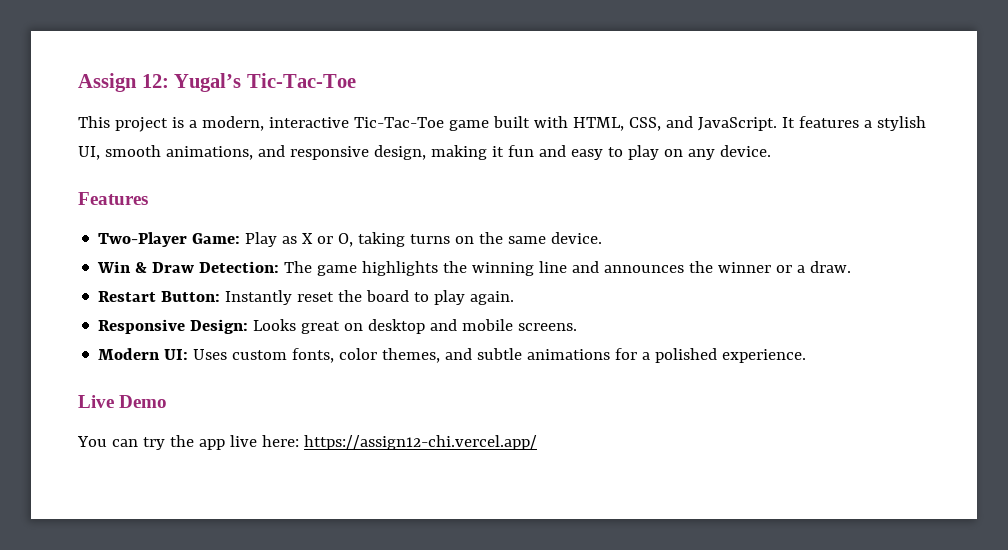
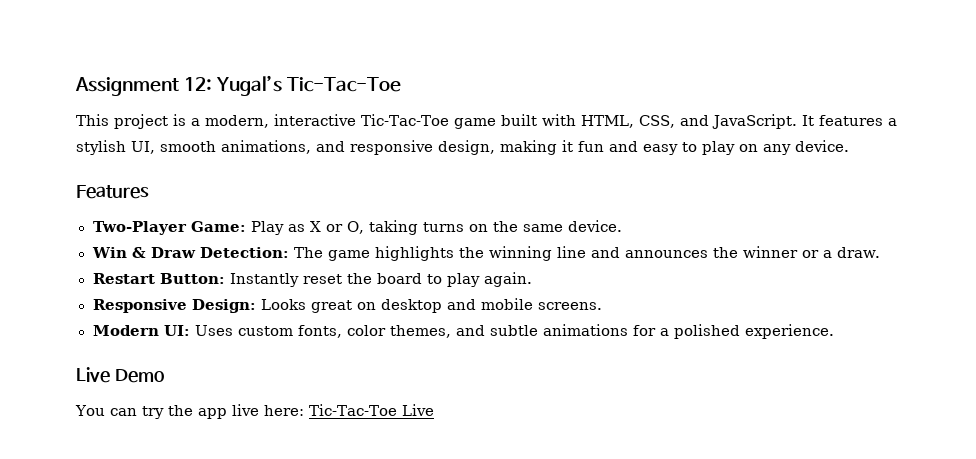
[78,73,137,92] Assign -> [75,77,179,96] Assignment
[303,435,537,450] https://assign12-chi.vercel.app/ -> [308,404,434,416] Tic-Tac-Toe Live

